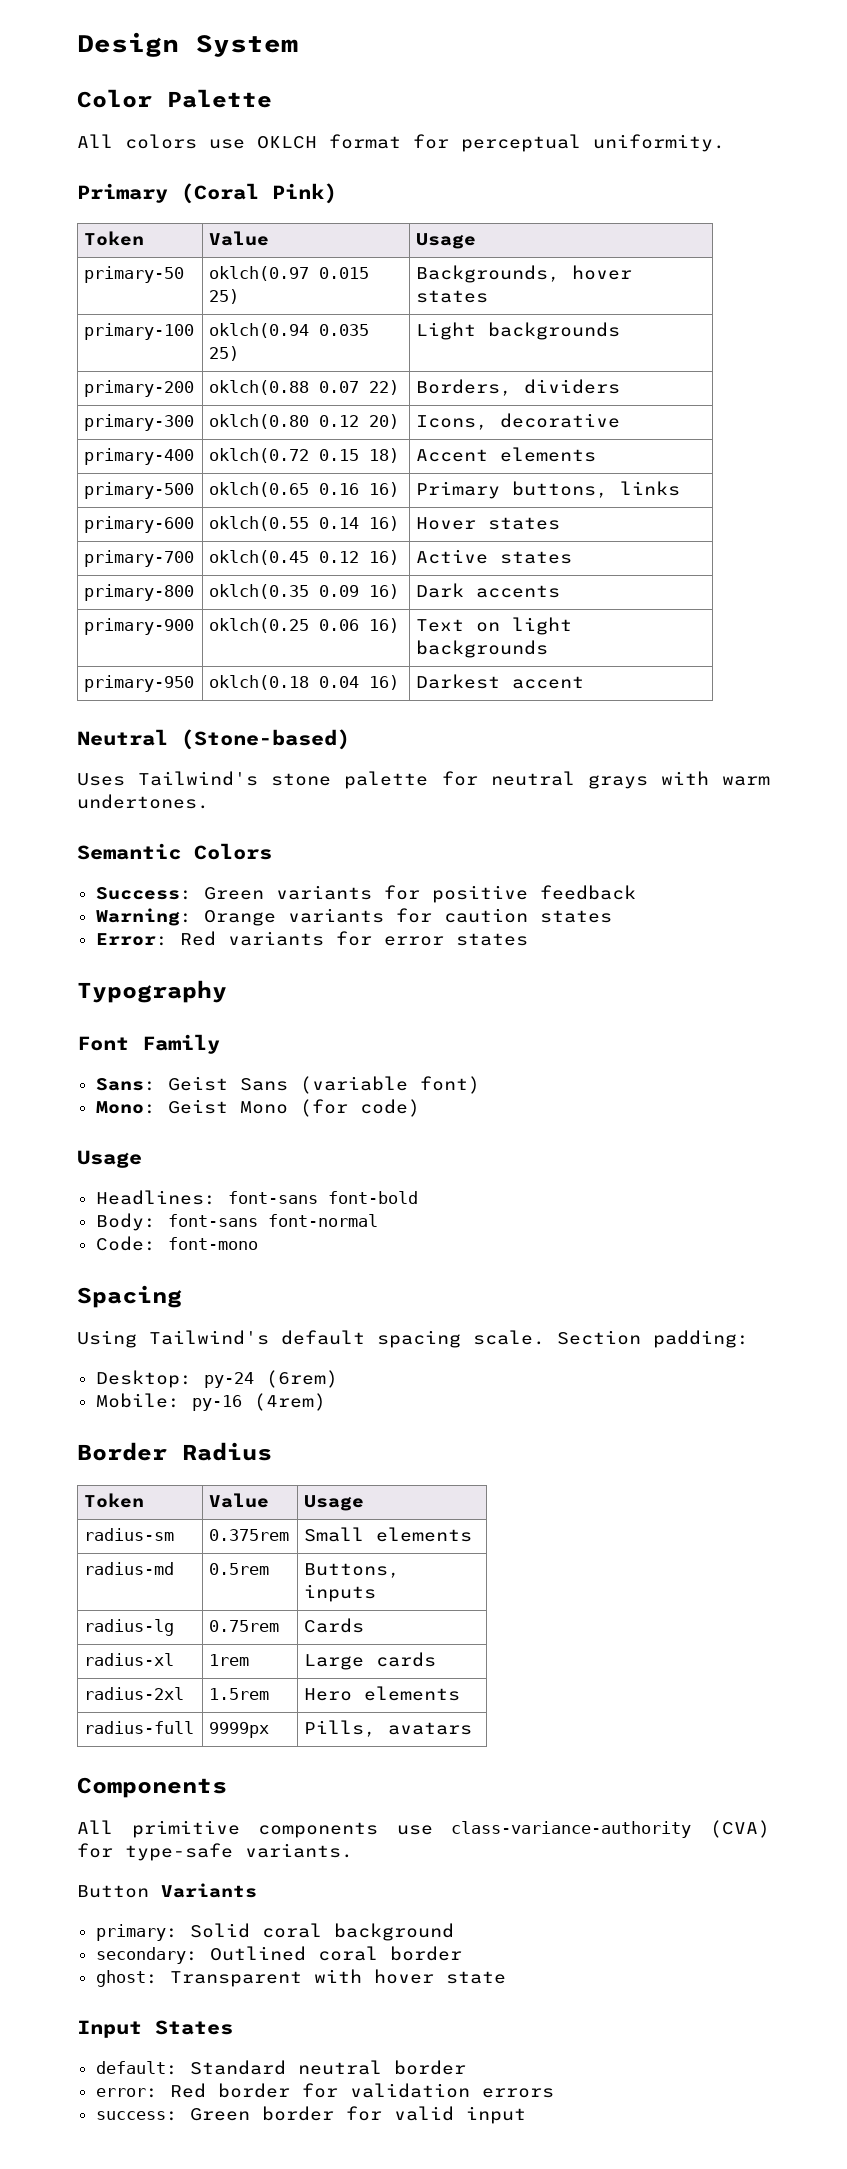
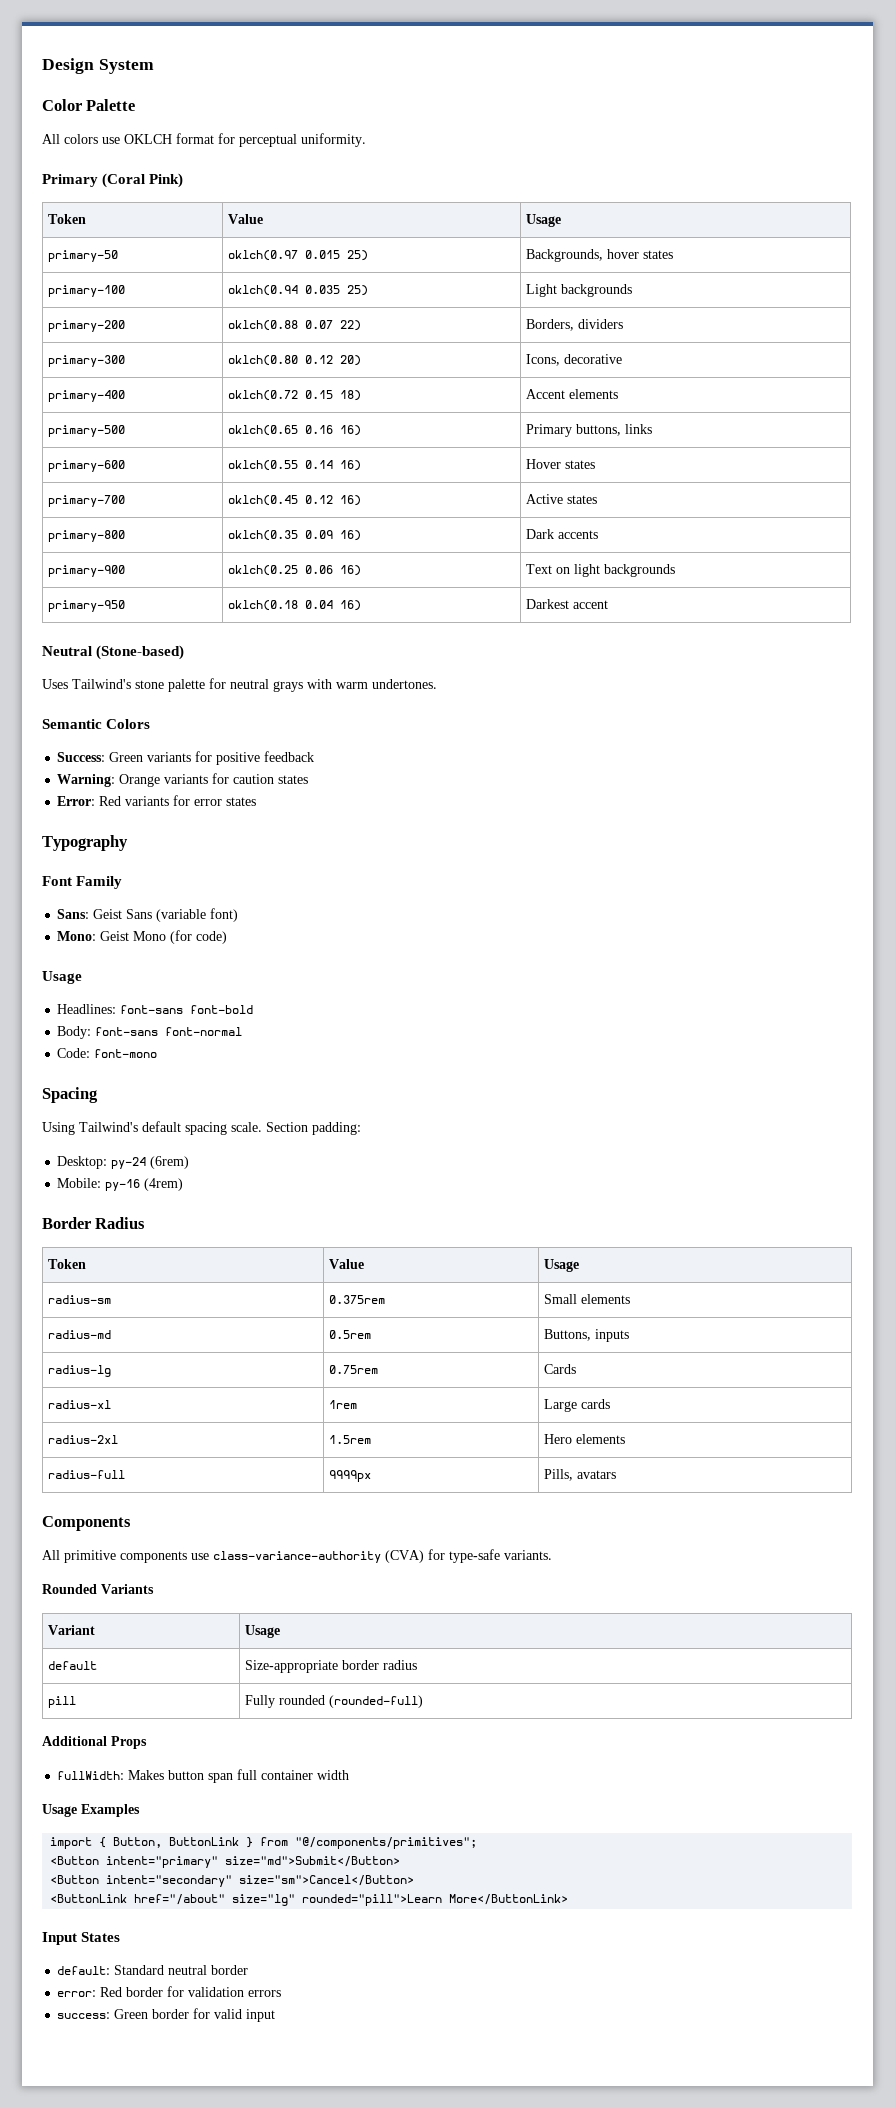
[77,1885,149,1898] Button -> [42,1584,97,1594] Rounded
[95,1923,454,1941] [95,1946,462,1964] [95,1969,506,1987] // primary: Solid coral background // secondary: Outlined coral border // ghost: Transparent with hover state -> [48,1625,96,1635] [245,1625,281,1638] [48,1661,98,1670] [245,1660,418,1673] [48,1696,77,1708] [245,1695,424,1708] [42,1736,147,1749] [57,1769,350,1783] [42,1804,140,1817] [50,1837,478,1849] [50,1856,401,1868] [50,1875,415,1887] [50,1894,569,1906] // Variant | Usage // default | Size-appropriate border radius // pill | Fully rounded (rounded-full) // Additional Props // fullWidth: Makes button span full container width // Usage Examples // import { Button, ButtonLink } from "@/components/primitives"; // <Button intent="primary" size="md">Submit</Button> // <Button intent="secondary" size="sm">Cancel</Button> // <ButtonLink href="/about" size="lg" rounded="pill">Learn More</ButtonLink>

